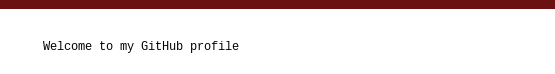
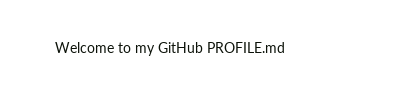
[190,41,239,53] profile -> [207,42,285,53] PROFILE.md

